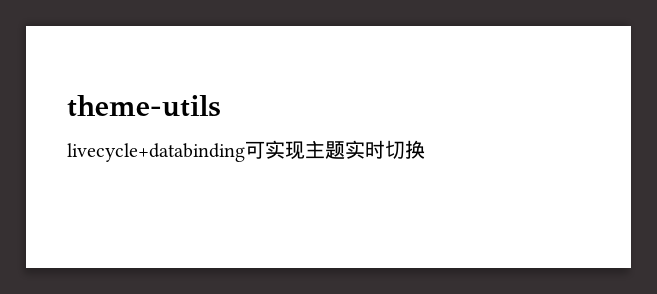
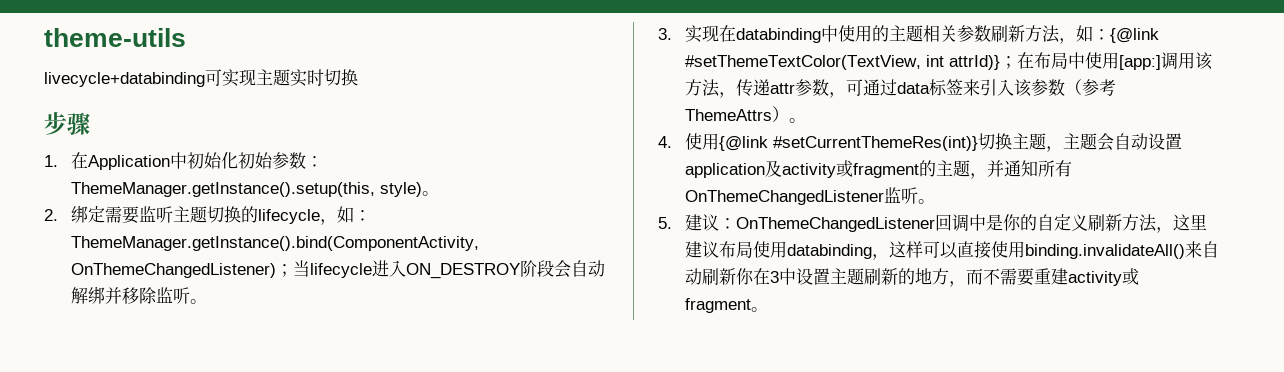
(425, 149) none -> [44,112,90,135] [44,152,324,170] [71,182,440,197] [44,205,372,225] [71,236,480,251] [71,260,606,279] [71,286,208,304] [658,25,1160,44] [685,52,1214,70] [685,79,1117,98] [685,106,807,123] [658,133,1183,152] [685,160,1073,179] [685,187,936,205] [658,214,1208,233] [685,241,1220,260] [685,268,1140,287] [685,298,769,313] // 步骤 // 1.在Application中初始化初始参数：ThemeManager.getInstance().setup(this, style)。 // 2.绑定需要监听主题切换的lifecycle，如：ThemeManager.getInstance().bind(ComponentActivity, OnThemeChangedListener)；当lifecycle进入ON_DESTROY阶段会自动解绑并移除监听。 // 3.实现在databinding中使用的主题相关参数刷新方法，如：{@link #setThemeTextColor(TextView, int attrId)}；在布局中使用[app:]调用该方法，传递attr参数，可通过data标签来引入该参数（参考ThemeAttrs）。 // 4.使用{@link #setCurrentThemeRes(int)}切换主题，主题会自动设置application及activity或fragment的主题，并通知所有OnThemeChangedListener监听。 // 5.建议：OnThemeChangedListener回调中是你的自定义刷新方法，这里建议布局使用databinding，这样可以直接使用binding.invalidateAll()来自动刷新你在3中设置主题刷新的地方，而不需要重建activity或fragment。

